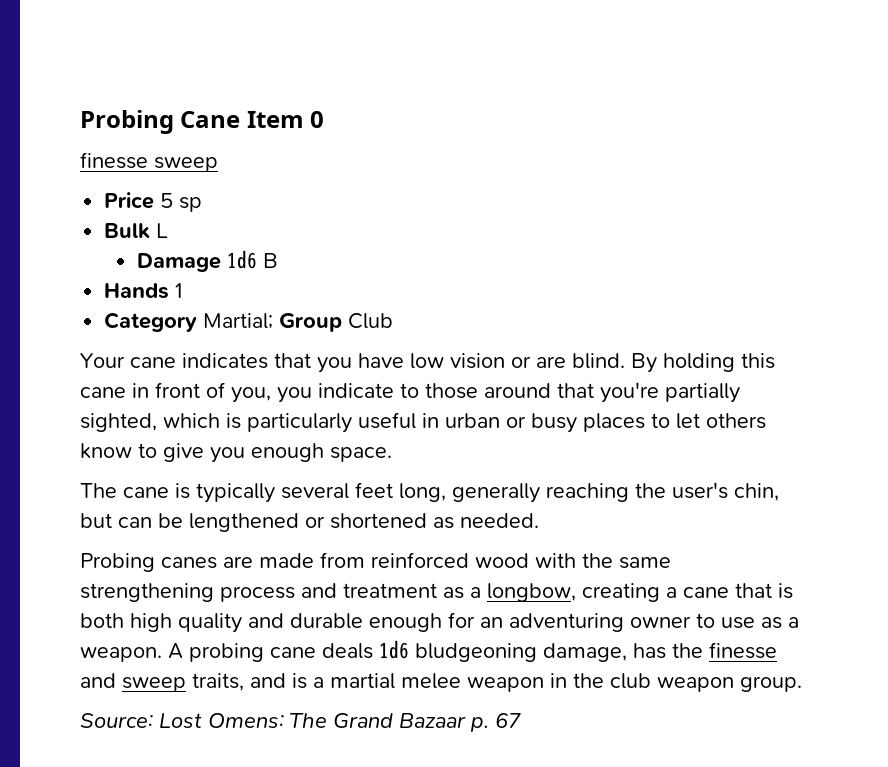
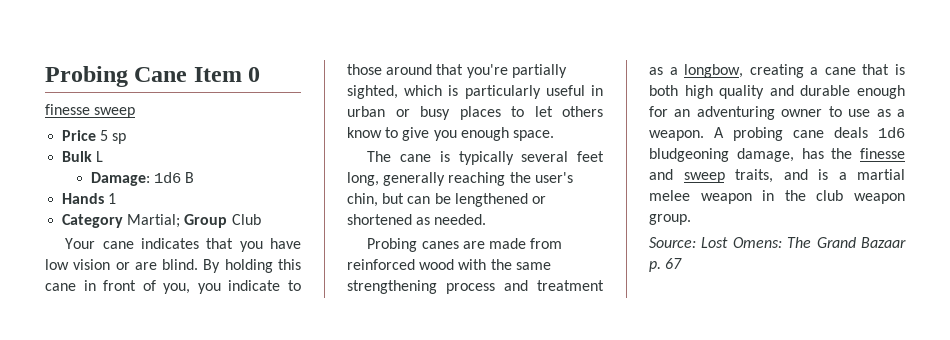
[137,253,222,272] Damage -> [90,172,150,186] Damage:

